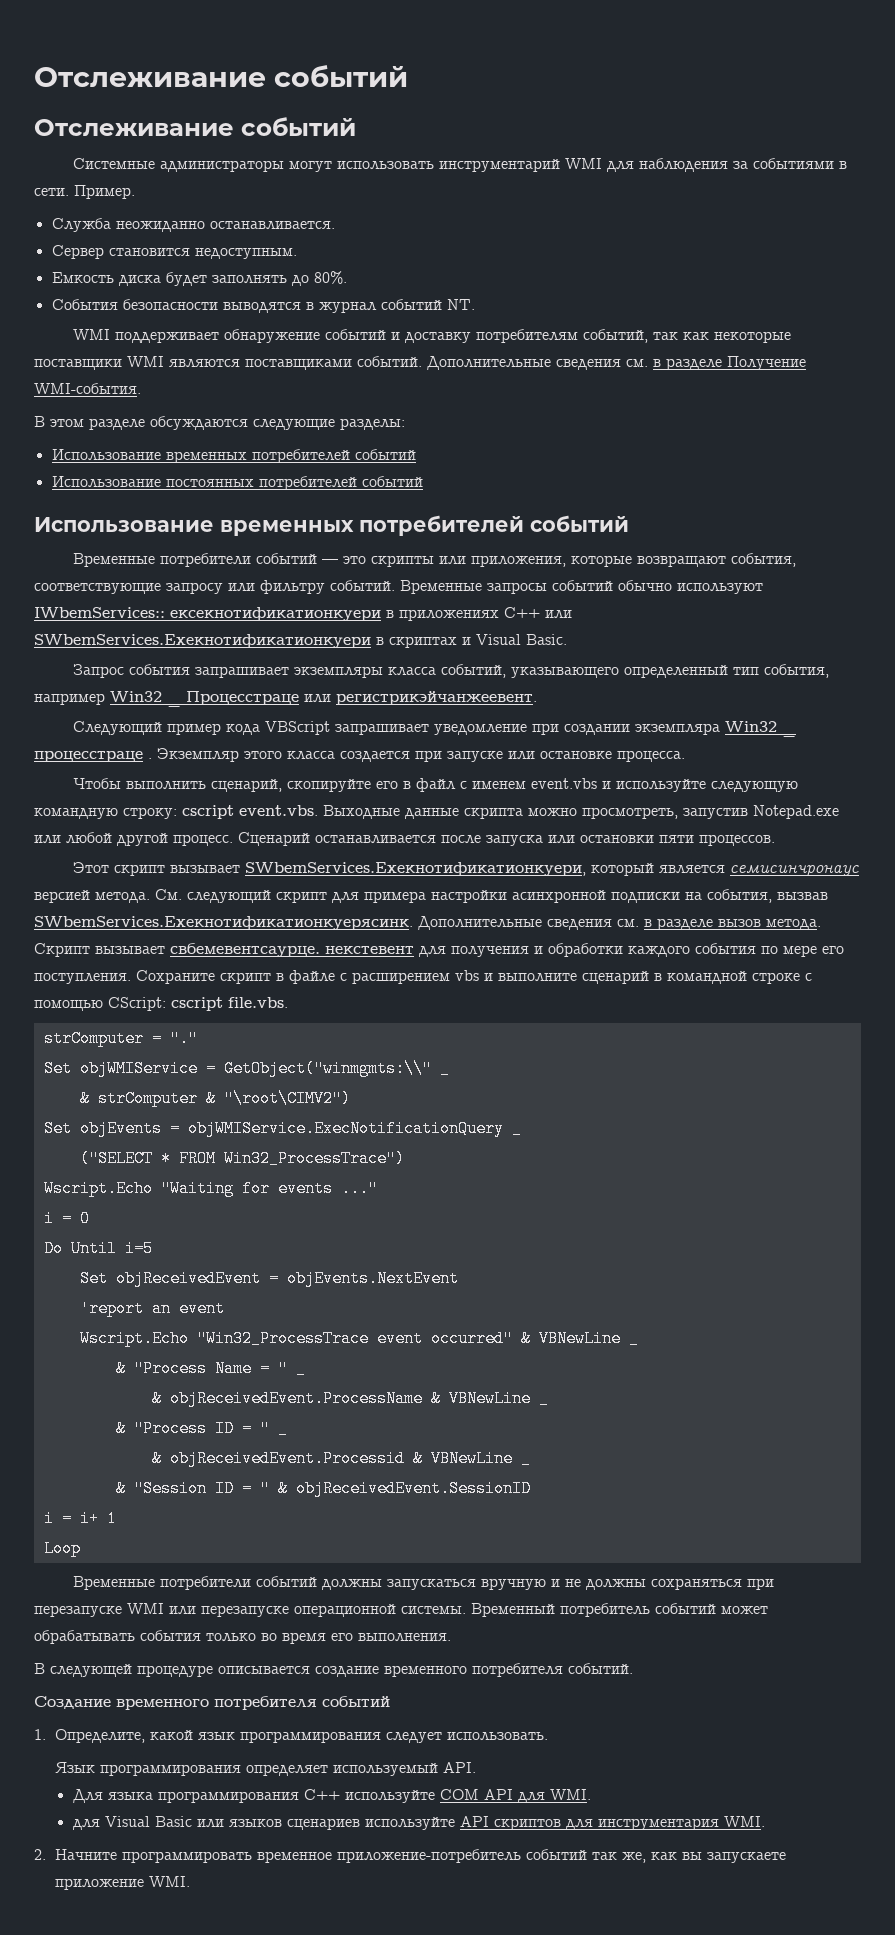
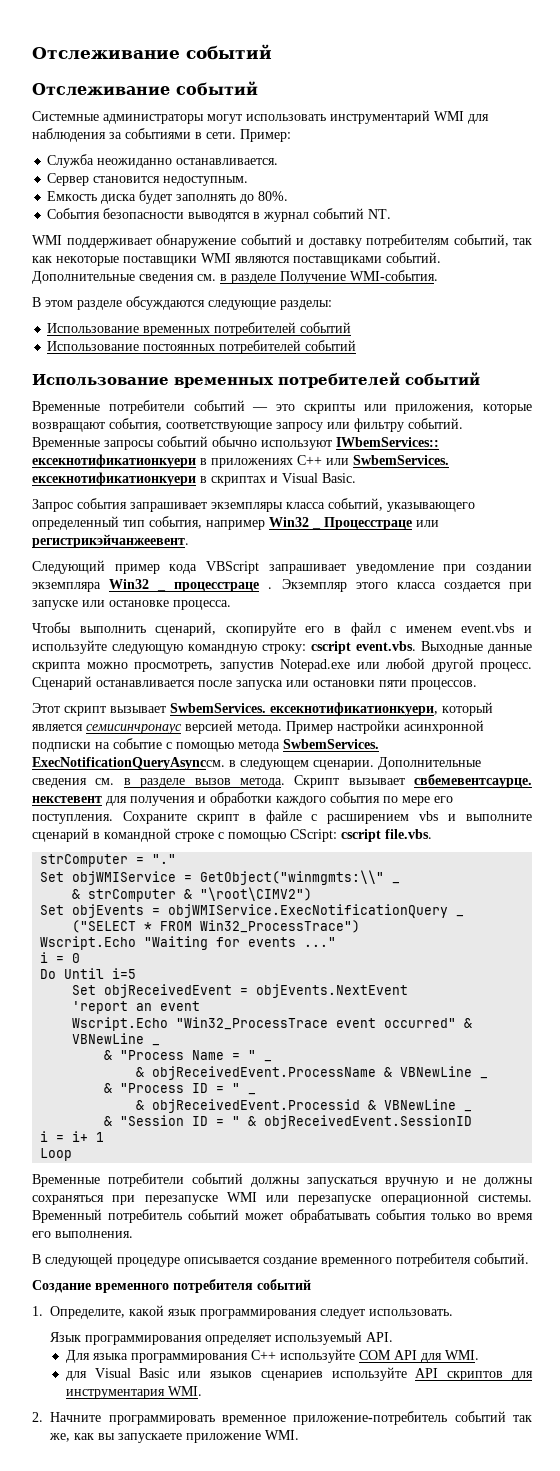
[74,185,135,199] Пример. -> [240,129,291,142] Пример:
[34,634,371,648] SWbemServices.Exeкнотификатионкуери -> [353,455,449,465] [32,472,196,486] SwbemServices. ексекнотификатионкуери
[245,862,587,876] SWbemServices.Exeкнотификатионкуери, -> [170,702,438,716] SwbemServices. ексекнотификатионкуери,
[155,889,828,903] [34,916,413,930] См. следующий скрипт для примера настройки асинхронной подписки на события, вызвав SWbemServices.Exeкнотификатионкуерясинк. -> [286,720,484,734] [32,738,379,752] [32,757,374,770] Пример настройки асинхронной подписки на событие с помощью метода SwbemServices. ExecNotificationQueryAsyncсм. в следующем сценарии.

